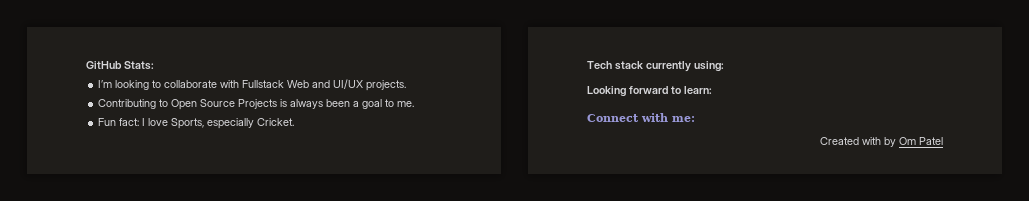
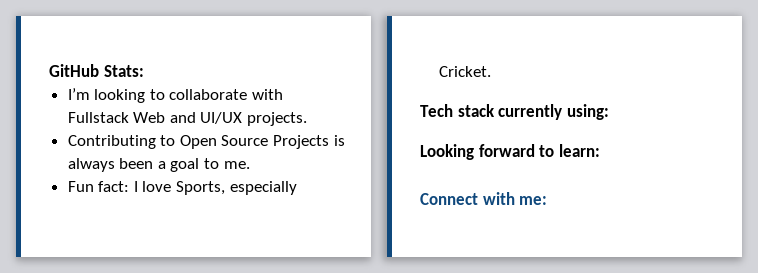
[820,137,943,147] // Created with by Om Patel -> (548, 200) none

